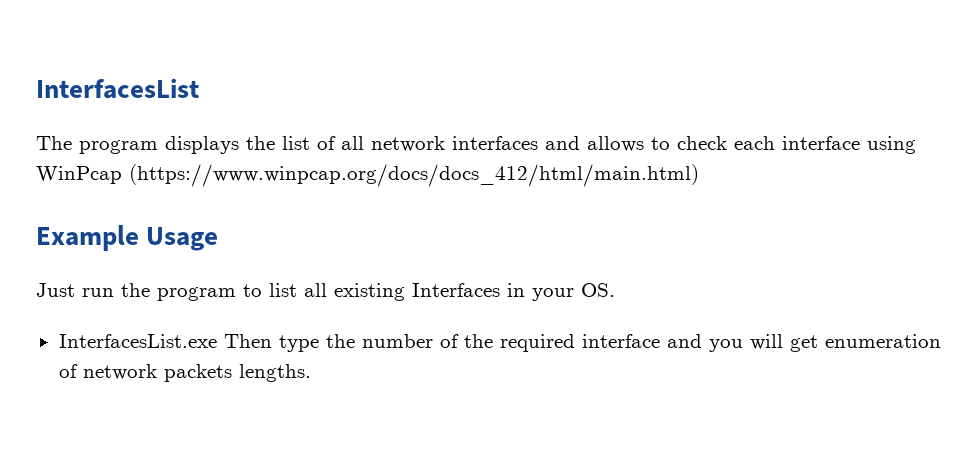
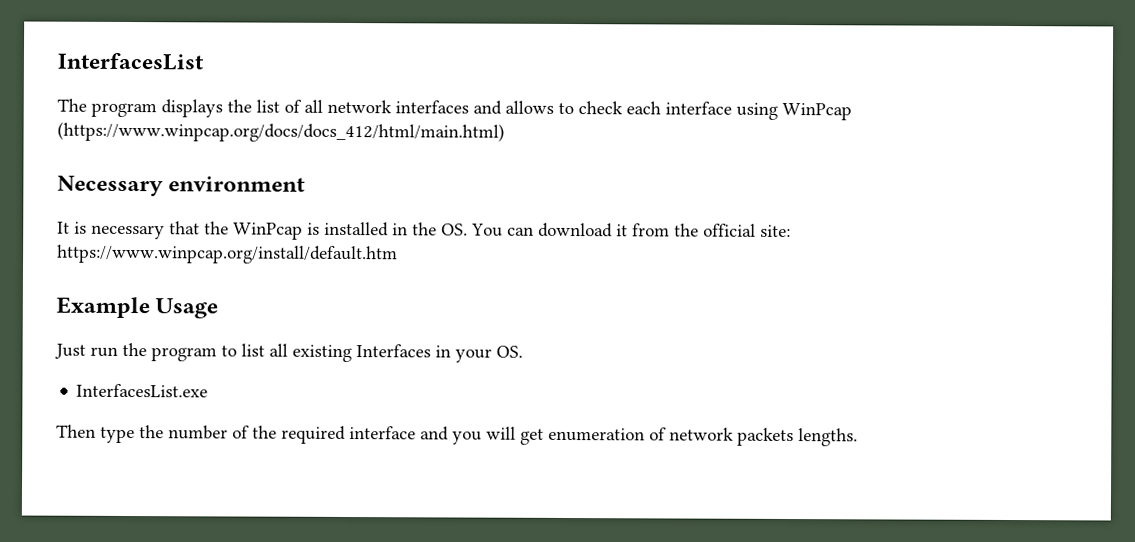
(699, 175) none -> [57,175,307,197] [57,221,791,240] [57,244,398,265] // Necessary environment // It is necessary that the WinPcap is installed in the OS. You can download it from the official site: https://www.winpcap.org/install/default.htm
(217, 341) none -> (209, 390) //

